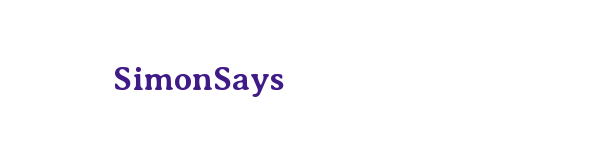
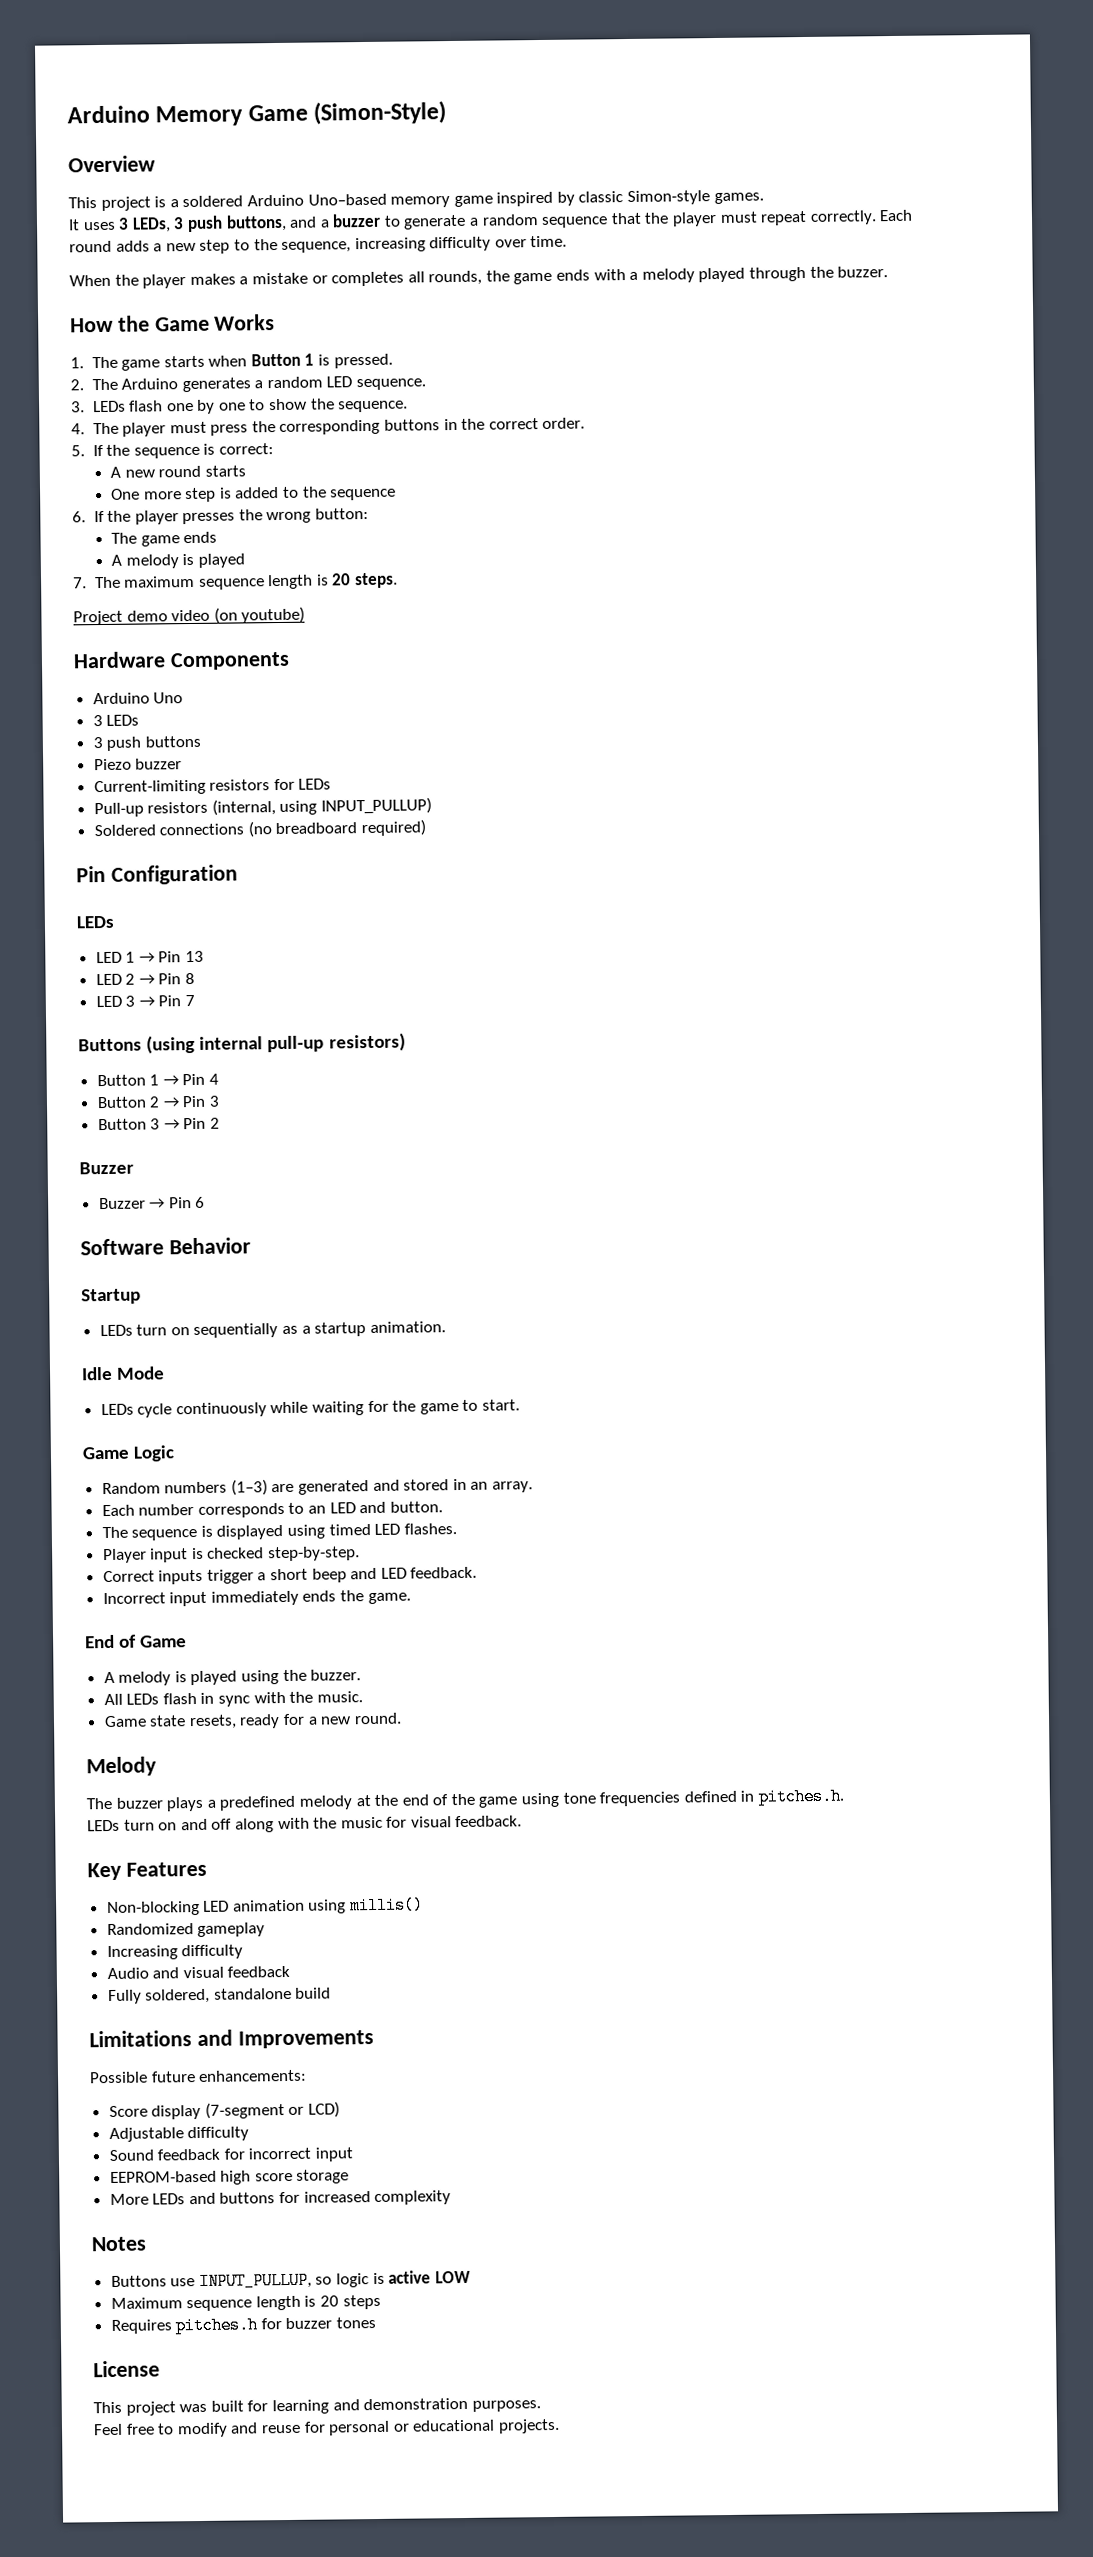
[113,67,284,97] SimonSays -> [67,101,447,127] [68,155,156,173] [68,190,764,211] [68,209,914,233] [69,235,568,254] [69,266,889,289] [70,314,276,333] [70,353,393,371] [70,376,427,393] [71,398,409,414] [71,417,586,437] [71,443,274,459] [110,465,246,478] [111,486,397,503] [72,507,370,525] [111,531,218,547] [111,553,245,569] [73,572,399,590] [73,606,306,626] [73,651,290,671] [92,692,184,705] [92,714,140,727] [92,735,201,751] [93,758,183,771] [93,778,332,796] [93,797,433,818] [93,819,427,838] [76,864,238,885] [76,915,114,929] [95,950,205,964] [95,972,196,986] [95,994,196,1008] [78,1032,406,1054] [96,1073,220,1087] [96,1095,221,1109] [97,1117,221,1131] [79,1161,134,1175] [98,1196,206,1210] [80,1237,251,1256] [81,1288,141,1305] [99,1321,446,1339] [81,1366,166,1381] [100,1399,521,1418] [82,1445,176,1462] [101,1478,534,1496] [101,1501,443,1518] [101,1523,457,1541] [102,1546,361,1564] [102,1566,478,1585] [102,1590,411,1607] [85,1634,188,1649] [103,1669,362,1686] [103,1691,363,1707] [103,1712,402,1730] [86,1756,157,1777] [86,1787,845,1812] [87,1815,523,1833] [87,1861,207,1881] [106,1896,425,1917] [106,1922,266,1938] [106,1944,244,1961] [106,1965,291,1980] [107,1987,332,2005] [89,2029,374,2049] [89,2069,308,2084] [108,2101,341,2120] [108,2126,250,2143] [108,2147,355,2162] [109,2169,350,2185] [109,2190,452,2206] [91,2236,147,2252] [110,2270,471,2291] [110,2294,381,2312] [110,2316,377,2335] [93,2360,160,2378] [93,2397,541,2416] [93,2418,560,2438] Arduino Memory Game (Simon-Style) // Overview // This project is a soldered Arduino Uno–based memory game inspired by classic Simon-style games. // It uses 3 LEDs, 3 push buttons, and a buzzer to generate a random sequence that the player must repeat correctly. Each round adds a new step to the sequence, increasing difficulty over time. // When the player makes a mistake or completes all rounds, the game ends with a melody played through the buzzer. // How the Game Works // 1. The game starts when Button 1 is pressed. // 2. The Arduino generates a random LED sequence. // 3. LEDs flash one by one to show the sequence. // 4. The player must press the corresponding buttons in the correct order. // 5. If the sequence is correct: // A new round starts // One more step is added to the sequence // 6. If the player presses the wrong button: // The game ends // A melody is played // 7. The maximum sequence length is 20 steps. // Project demo video (on youtube) // Hardware Components // Arduino Uno // 3 LEDs // 3 push buttons // Piezo buzzer // Current-limiting resistors for LEDs // Pull-up resistors (internal, using INPUT_PULLUP) // Soldered connections (no breadboard required) // Pin Configuration // LEDs // LED 1 → Pin 13 // LED 2 → Pin 8 // LED 3 → Pin 7 // Buttons (using internal pull-up resistors) // Button 1 → Pin 4 // Button 2 → Pin 3 // Button 3 → Pin 2 // Buzzer // Buzzer → Pin 6 // Software Behavior // Startup // LEDs turn on sequentially as a startup animation. // Idle Mode // LEDs cycle continuously while waiting for the game to start. // Game Logic // Random numbers (1–3) are generated and stored in an array. // Each number corresponds to an LED and button. // The sequence is displayed using timed LED flashes. // Player input is checked step-by-step. // Correct inputs trigger a short beep and LED feedback. // Incorrect input immediately ends the game. // End of Game // A melody is played using the buzzer. // All LEDs flash in sync with the music. // Game state resets, ready for a new round. // Melody // The buzzer plays a predefined melody at the end of the game using tone frequencies defined in pitches.h. // LEDs turn on and off along with the music for visual feedback. // Key Features // Non-blocking LED animation using millis() // Randomized gameplay // Increasing difficulty // Audio and visual feedback // Fully soldered, standalone build // Limitations and Improvements // Possible future enhancements: // Score display (7-segment or LCD) // Adjustable difficulty // Sound feedback for incorrect input // EEPROM-based high score storage // More LEDs and buttons for increased complexity // Notes // Buttons use INPUT_PULLUP, so logic is active LOW // Maximum sequence length is 20 steps // Requires pitches.h for buzzer tones // License // This project was built for learning and demonstration purposes. // Feel free to modify and reuse for personal or educational projects.

